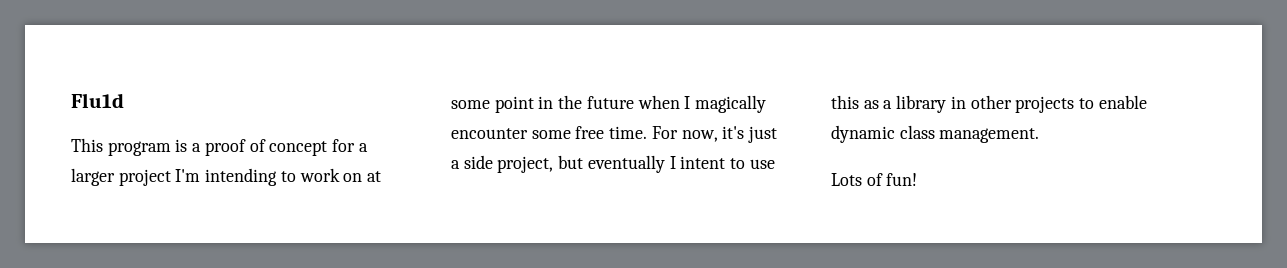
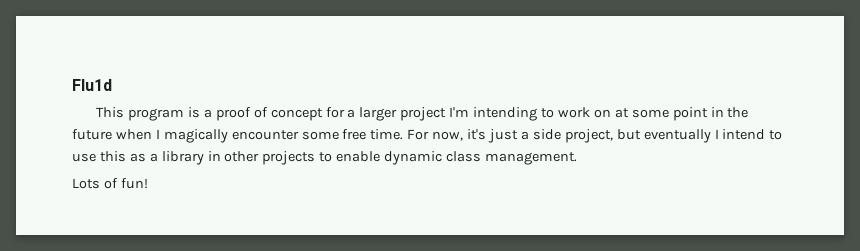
[680,156,726,169] intent -> [722,129,766,140] intend

